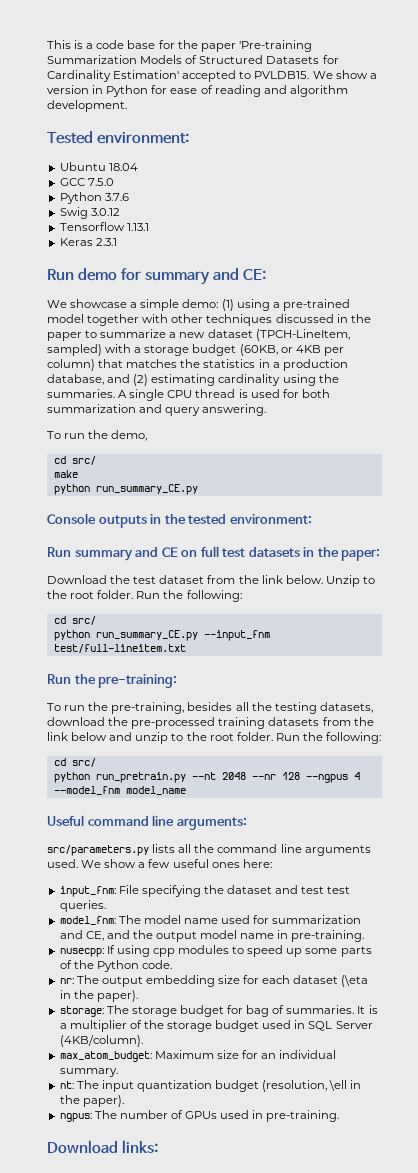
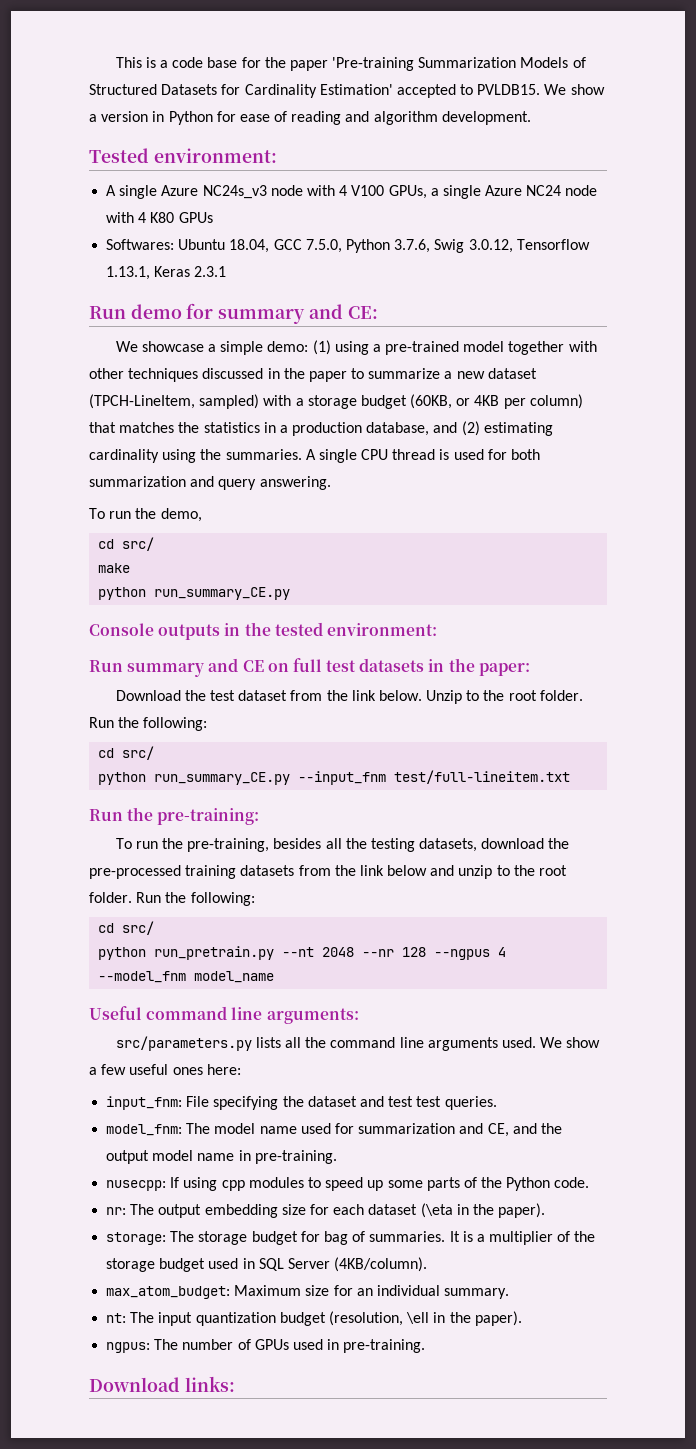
[59,162,138,171] [59,178,114,186] [59,192,129,204] [59,207,120,219] [59,222,149,231] Ubuntu 18.04 // GCC 7.5.0 // Python 3.7.6 // Swig 3.0.12 // Tensorflow 1.13.1 // -> [106,185,598,199] [106,212,213,223] [106,239,590,253] [106,266,151,280] A single Azure NC24s_v3 node with 4 V100 GPUs, a single Azure NC24 node with 4 K80 GPUs // Softwares: Ubuntu 18.04, GCC 7.5.0, Python 3.7.6, Swig 3.0.12, Tensorflow 1.13.1,

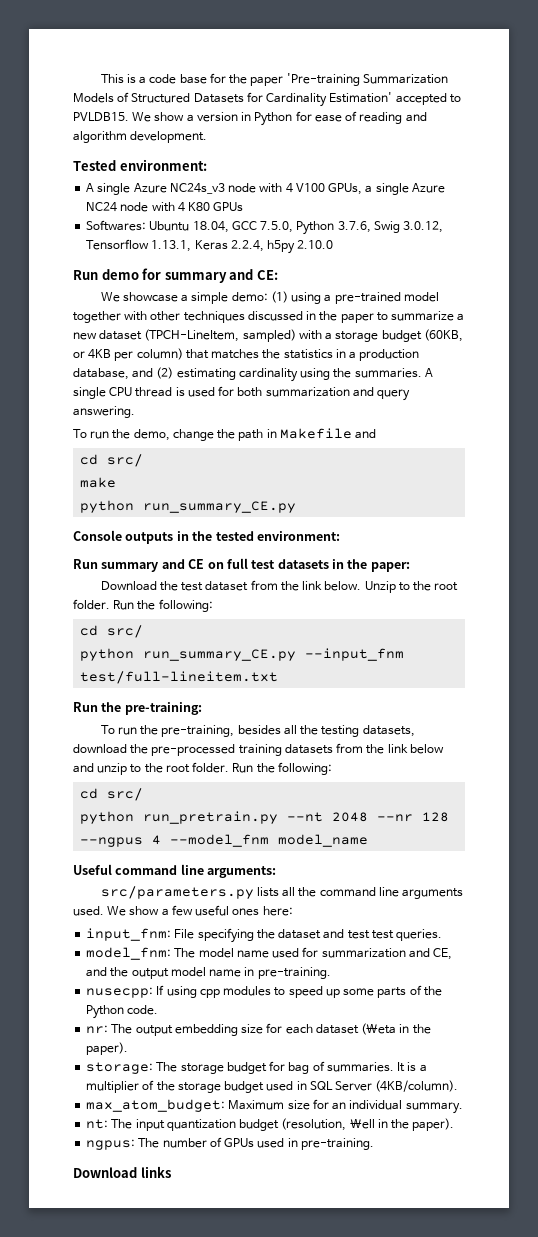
[194,266,227,277] 2.3.1 -> [230,240,334,254] 2.2.4, h5py 2.10.0
(202, 515) none -> [172,428,377,441] change the path in Makefile and
[184,1376,235,1392] links: -> [140,1166,171,1178] links

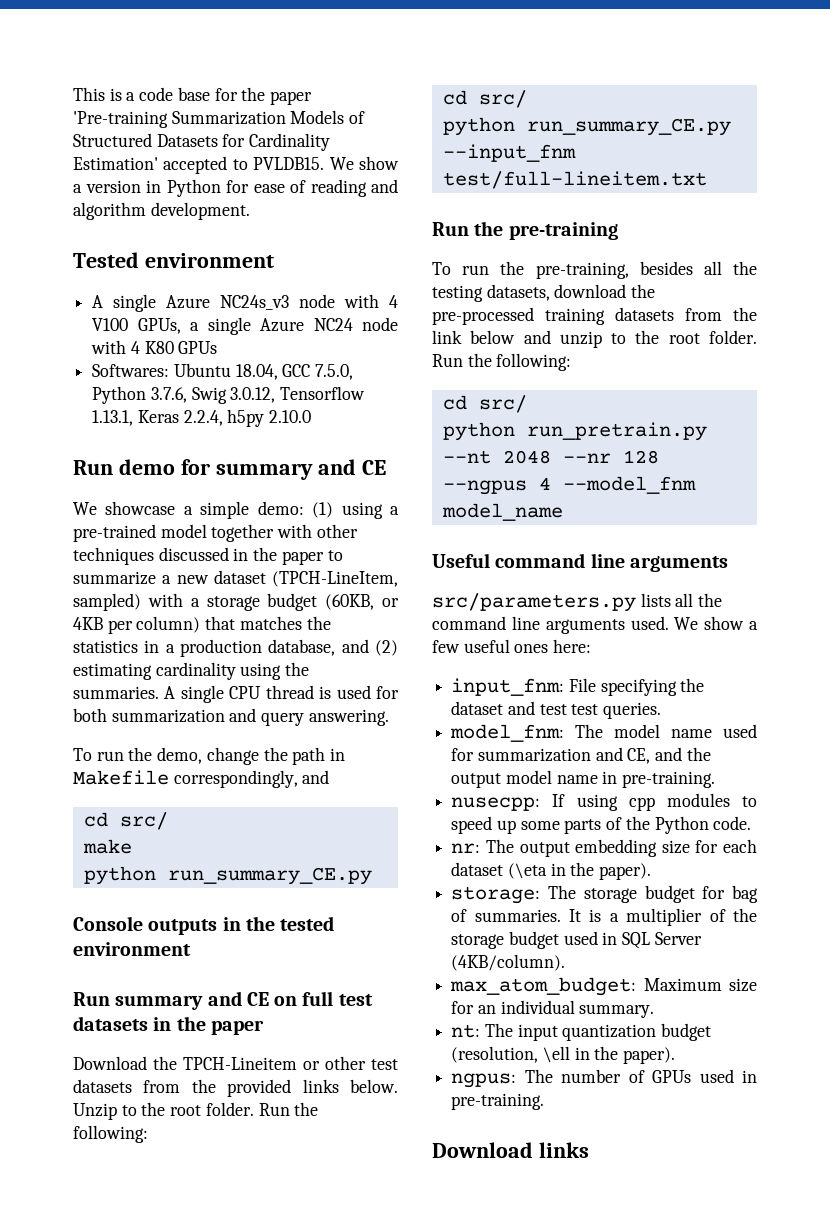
[119,159,207,171] environment: -> [144,253,274,268] environment
[256,270,278,280] CE: -> [361,460,386,475] CE
(352, 433) none -> [173,770,298,788] correspondingly,
[256,531,340,541] environment: -> [73,942,191,956] environment
[370,562,410,572] paper: -> [210,1020,264,1035] paper
[181,580,323,591] test dataset from the link -> [183,1056,398,1070] [73,1079,339,1097] TPCH-Lineitem or other test datasets from the provided links
[124,702,202,715] pre-training: -> [508,222,618,240] pre-training
[207,866,277,878] arguments: -> [629,556,728,572] arguments

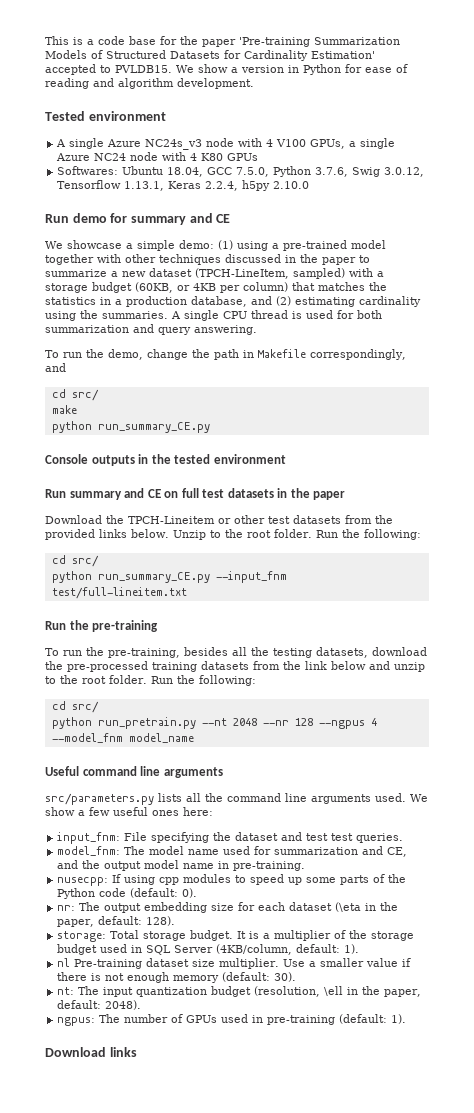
[713,816,752,830] code. -> [99,888,198,898] code (default: 0).
[599,863,652,880] [451,885,758,904] [451,909,561,922] paper). // storage: The storage budget for bag of summaries. -> [57,916,176,927] [57,930,234,942] paper, default: 128). // storage: Total storage budget.
[451,954,566,971] [450,977,757,996] [451,1000,655,1018] (4KB/column). // max_atom_budget: Maximum size for an individual summary. -> [216,944,360,955] [57,958,412,969] [57,972,297,983] (4KB/column, default: 1). // nl Pre-training dataset size multiplier. Use a smaller value if there is not enough memory (default: 30).
[623,1047,676,1064] paper). -> [384,989,422,997] [57,1000,142,1010] paper, default: 2048).
[451,1093,545,1110] pre-training. -> [267,1014,407,1025] pre-training (default: 1).

